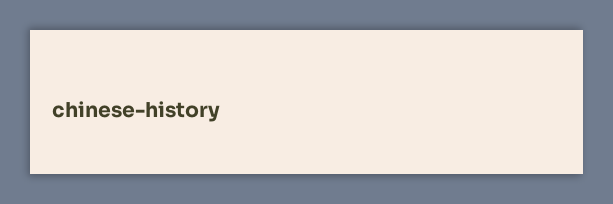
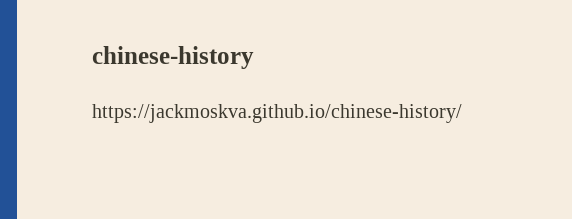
(220, 111) none -> [92,104,462,123] // https://jackmoskva.github.io/chinese-history/

